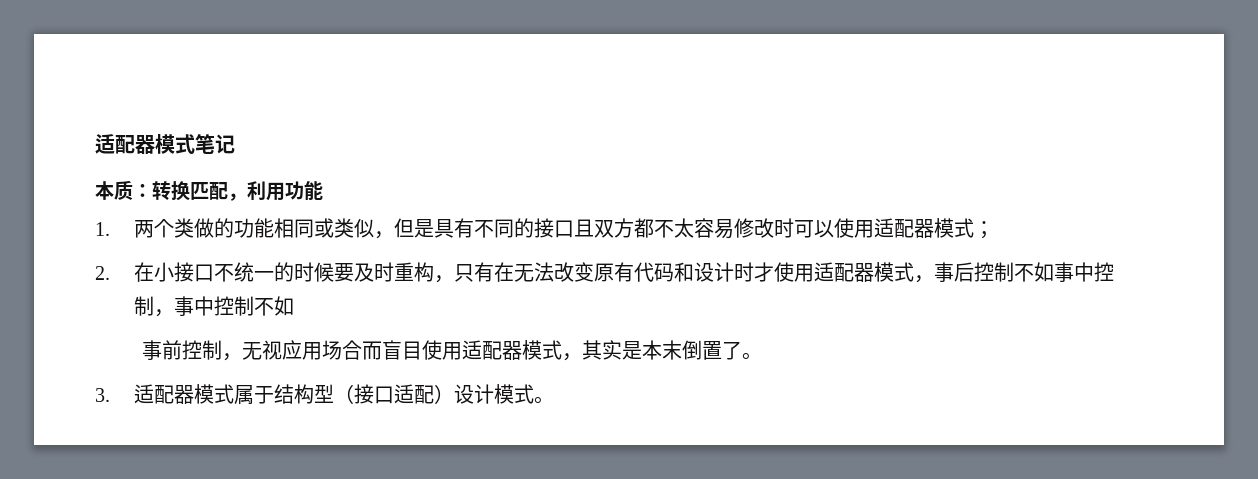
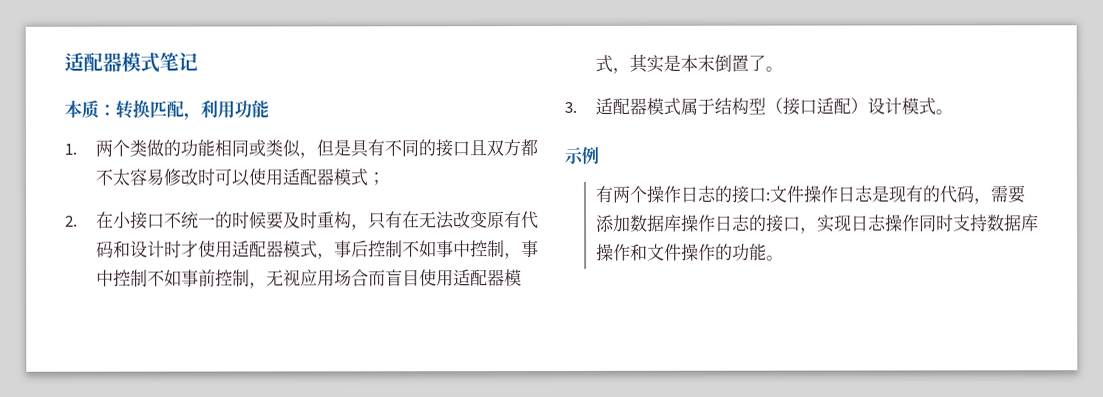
(294, 306) // -> (182, 278) none
(554, 400) none -> [564,146,599,164] [594,185,1026,205] [595,214,1039,234] [595,243,784,261] // 示例 // 有两个操作日志的接口:文件操作日志是现有的代码，需要添加数据库操作日志的接口，实现日志操作同时支持数据库操作和文件操作的功能。

